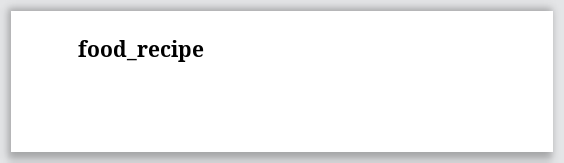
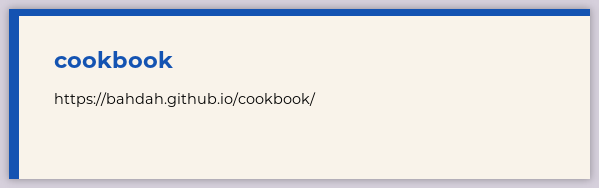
[78,40,204,62] food_recipe -> [54,51,173,68] [54,92,316,107] cookbook // https://bahdah.github.io/cookbook/

